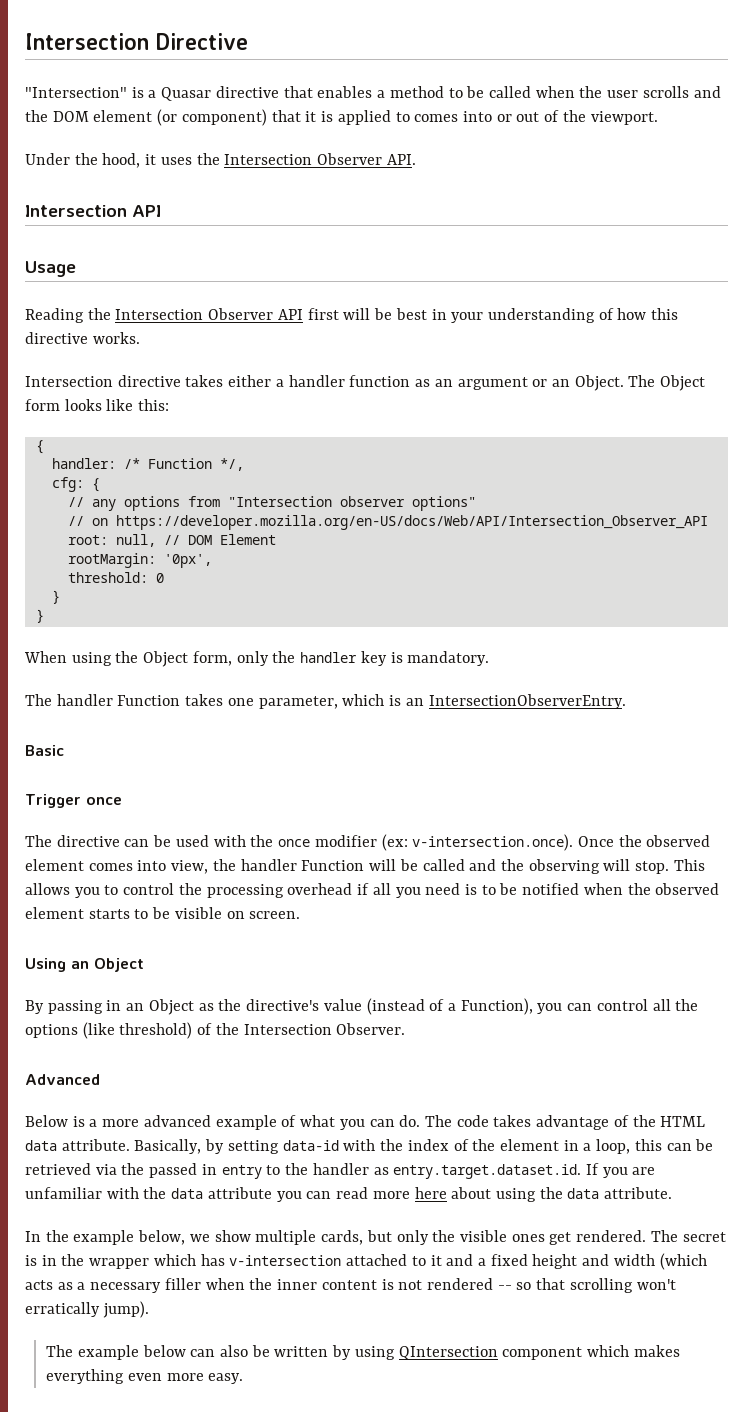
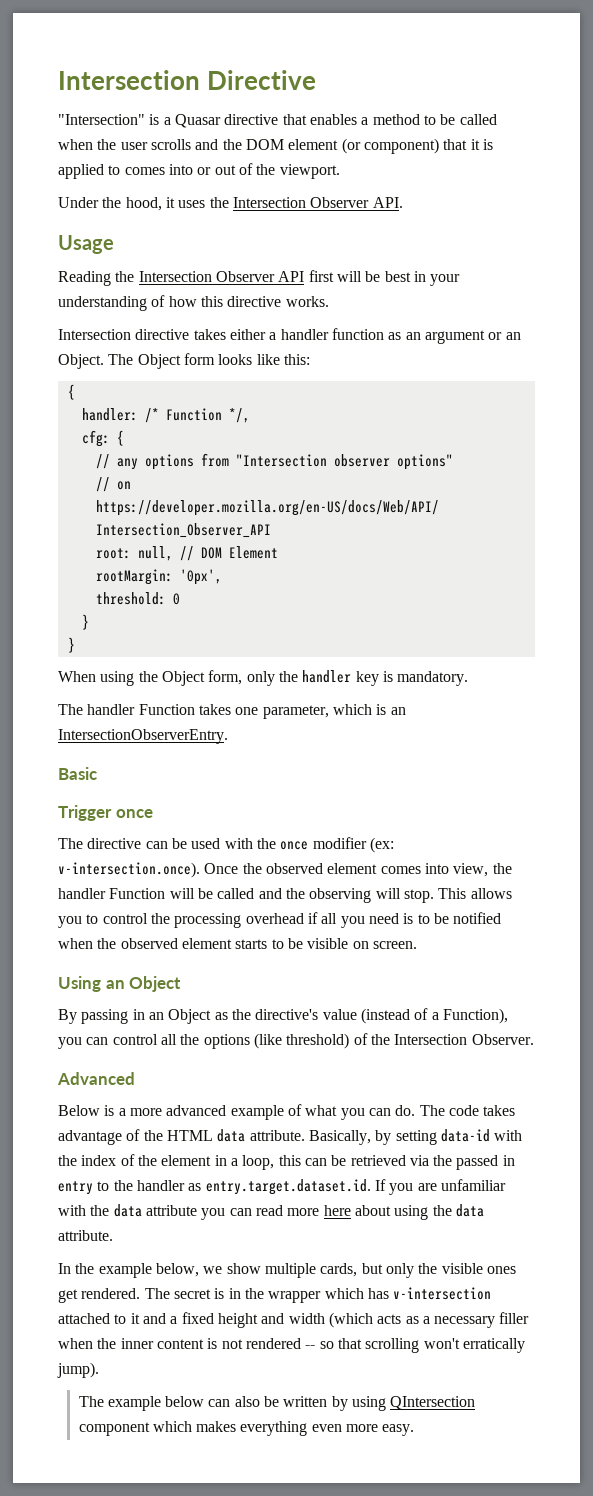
[25,205,161,217] // Intersection API -> (403, 202) none

